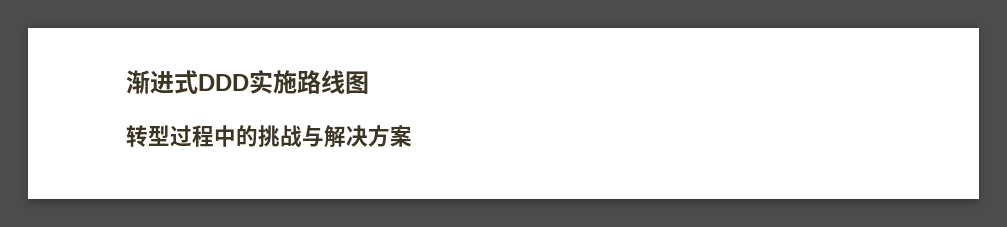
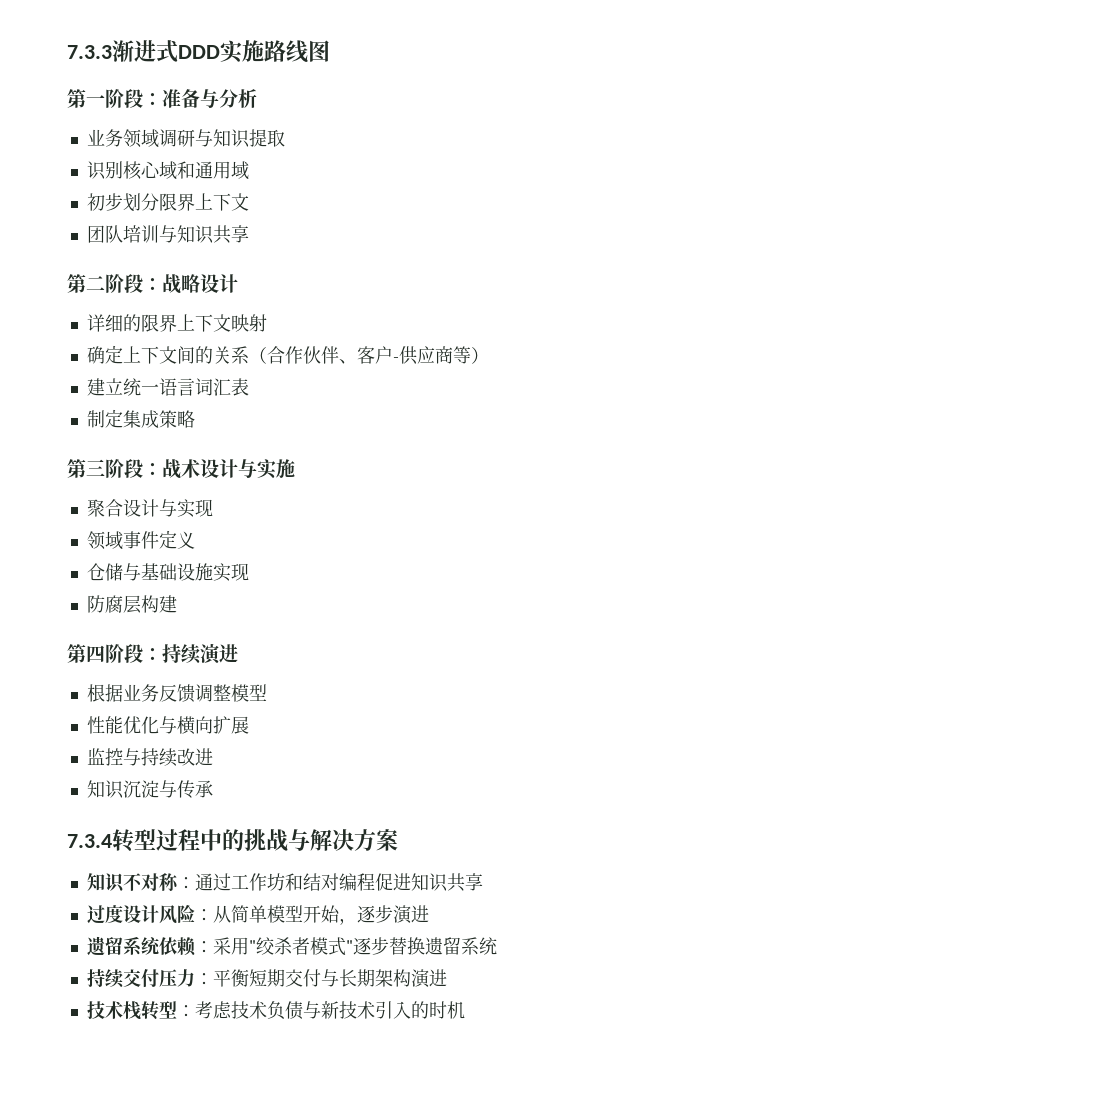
(126, 82) none -> [67,45,112,59] 7.3.3
(369, 82) none -> [67,89,257,108] [86,129,285,148] [86,161,249,180] [86,193,249,212] [86,225,249,244] [67,274,238,294] [86,314,267,332] [86,345,489,365] [86,378,249,396] [86,409,195,428] [67,459,295,479] [86,499,213,518] [86,530,195,550] [86,563,249,582] [86,595,177,614] [67,644,238,665] [86,684,267,703] [86,716,249,735] [86,748,213,767] [86,780,213,799] [67,834,112,848] 第一阶段：准备与分析 // 业务领域调研与知识提取 // 识别核心域和通用域 // 初步划分限界上下文 // 团队培训与知识共享 // 第二阶段：战略设计 // 详细的限界上下文映射 // 确定上下文间的关系（合作伙伴、客户-供应商等） // 建立统一语言词汇表 // 制定集成策略 // 第三阶段：战术设计与实施 // 聚合设计与实现 // 领域事件定义 // 仓储与基础设施实现 // 防腐层构建 // 第四阶段：持续演进 // 根据业务反馈调整模型 // 性能优化与横向扩展 // 监控与持续改进 // 知识沉淀与传承 // 7.3.4
(412, 136) none -> [86,873,483,893] [86,904,429,925] [86,936,497,956] [86,969,447,988] [86,1001,465,1020] // 知识不对称：通过工作坊和结对编程促进知识共享 // 过度设计风险：从简单模型开始，逐步演进 // 遗留系统依赖：采用"绞杀者模式"逐步替换遗留系统 // 持续交付压力：平衡短期交付与长期架构演进 // 技术栈转型：考虑技术负债与新技术引入的时机

